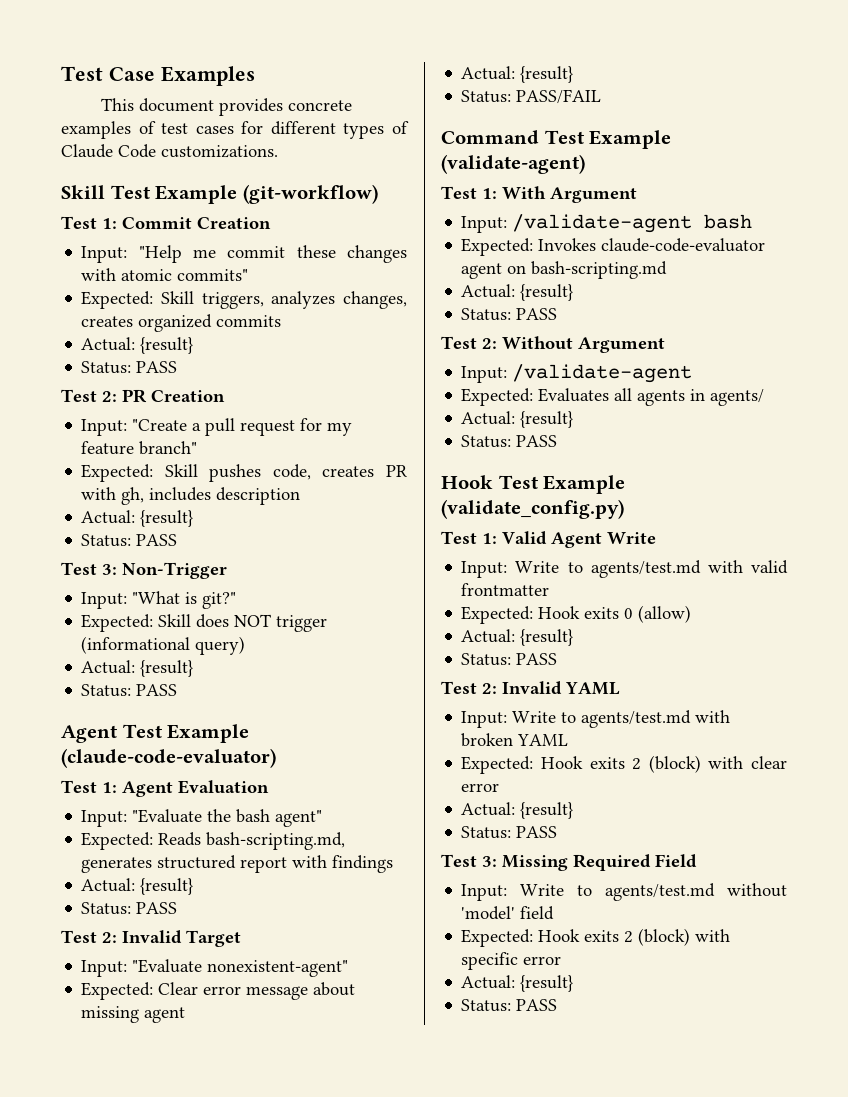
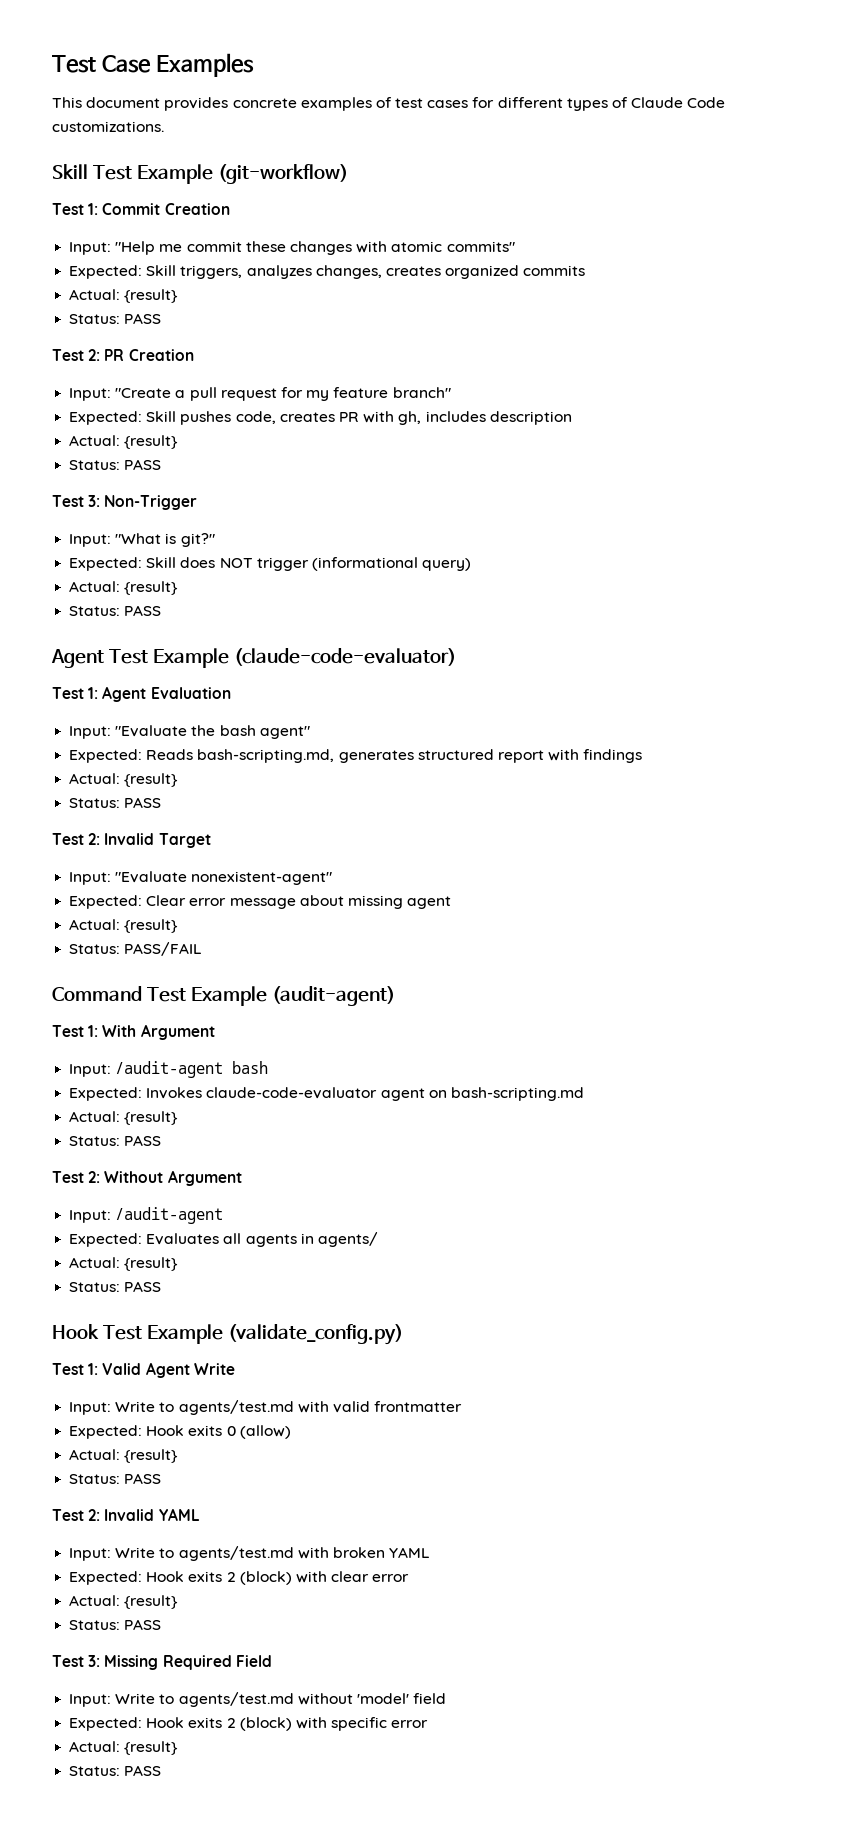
[441,154,585,174] (validate-agent) -> [272,986,396,1006] (audit-agent)
[512,214,693,233] /validate-agent -> [115,1061,224,1078] /audit-agent
[512,364,693,383] /validate-agent -> [115,1207,224,1224] /audit-agent

